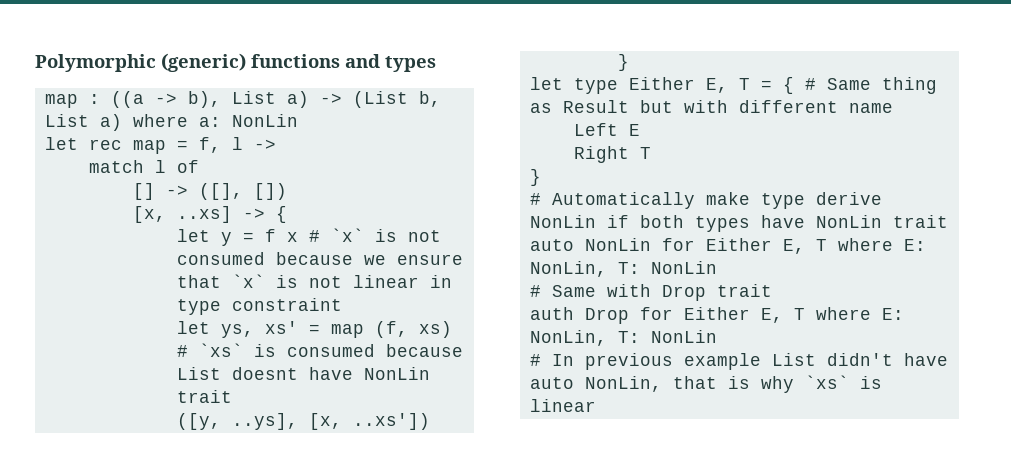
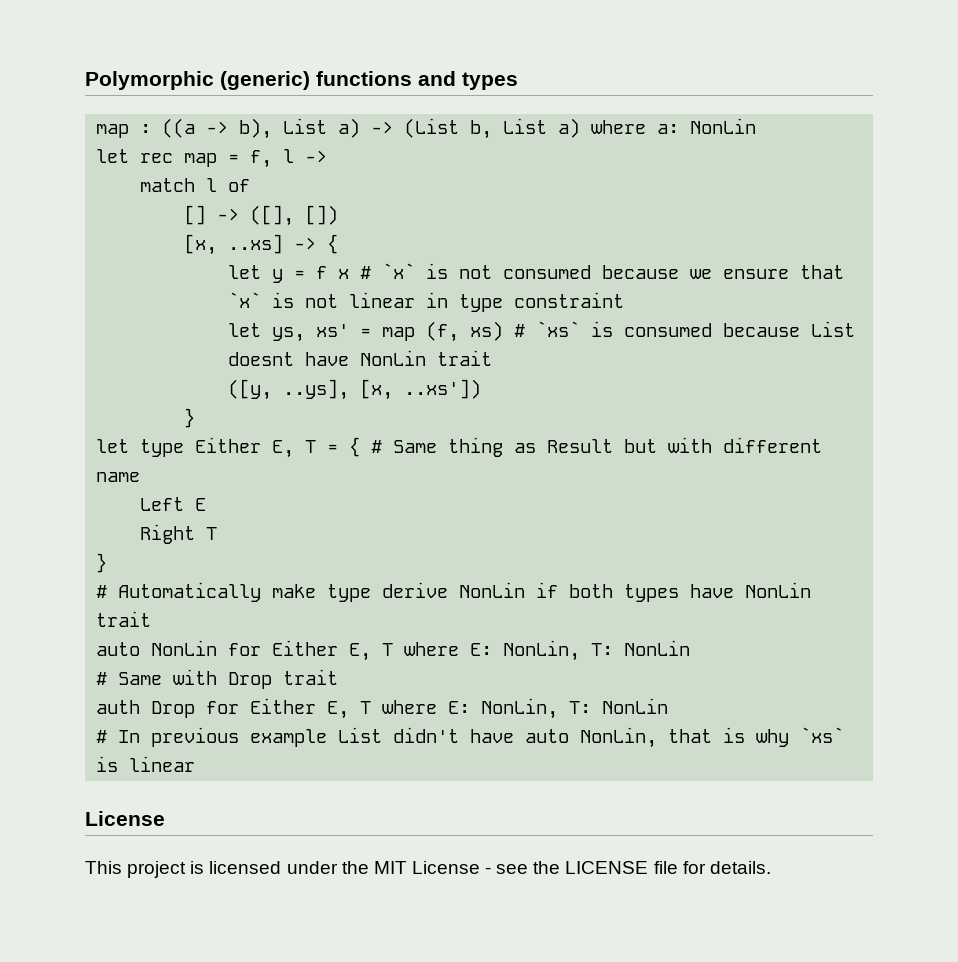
(596, 405) none -> [85,811,165,826] [85,861,771,878] // License // This project is licensed under the MIT License - see the LICENSE file for details.

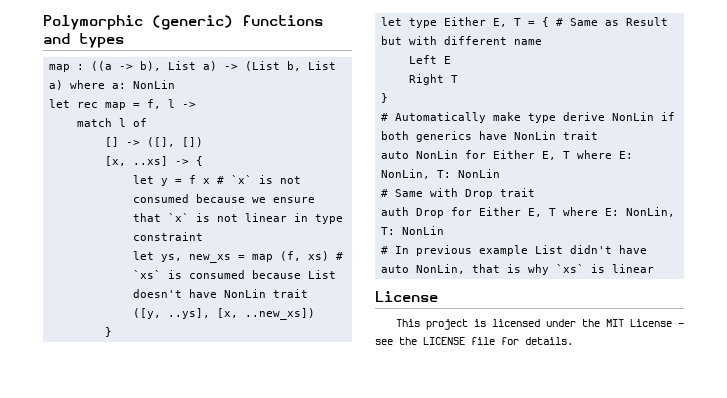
[316,324,350,337] xs' -> [189,254,232,263] new_xs
[228,352,295,366] doesnt -> [133,289,183,298] doesn't
[404,379,482,399] ..xs']) -> [245,308,316,320] ..new_xs])
[448,437,504,457] thing -> (599, 22) none
[624,584,680,602] types -> [416,131,473,142] generics

